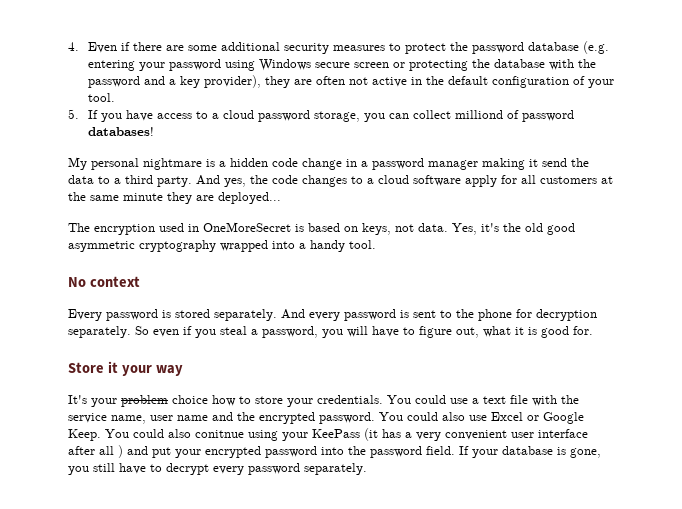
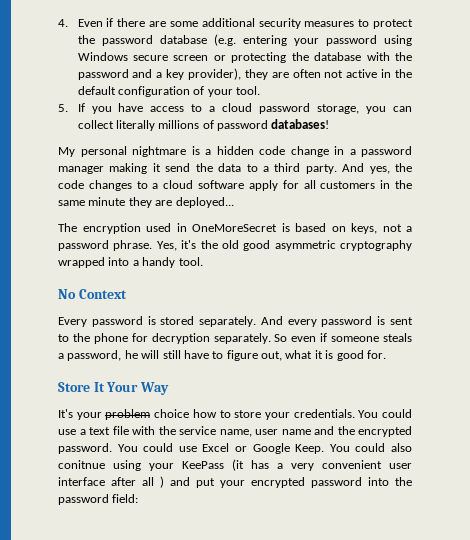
[454,110,503,119] milliond -> [115,120,200,131] literally millions
[601,176,613,184] at -> [380,180,391,189] in
[418,223,448,232] data. -> [406,226,412,232] [58,240,153,251] a password phrase.
[89,276,140,287] context -> [78,289,127,299] Context
[195,326,368,338] you steal a password, you will -> [331,333,412,342] [58,350,181,361] someone steals a password, he will still
[107,361,183,376] it your way -> [93,382,169,395] It Your Way
[442,412,465,421] also -> (174, 447) none
[426,446,601,458] [68,463,367,475] field. If your database is gone, you still have to decrypt every password separately. -> [112,494,139,503] field:

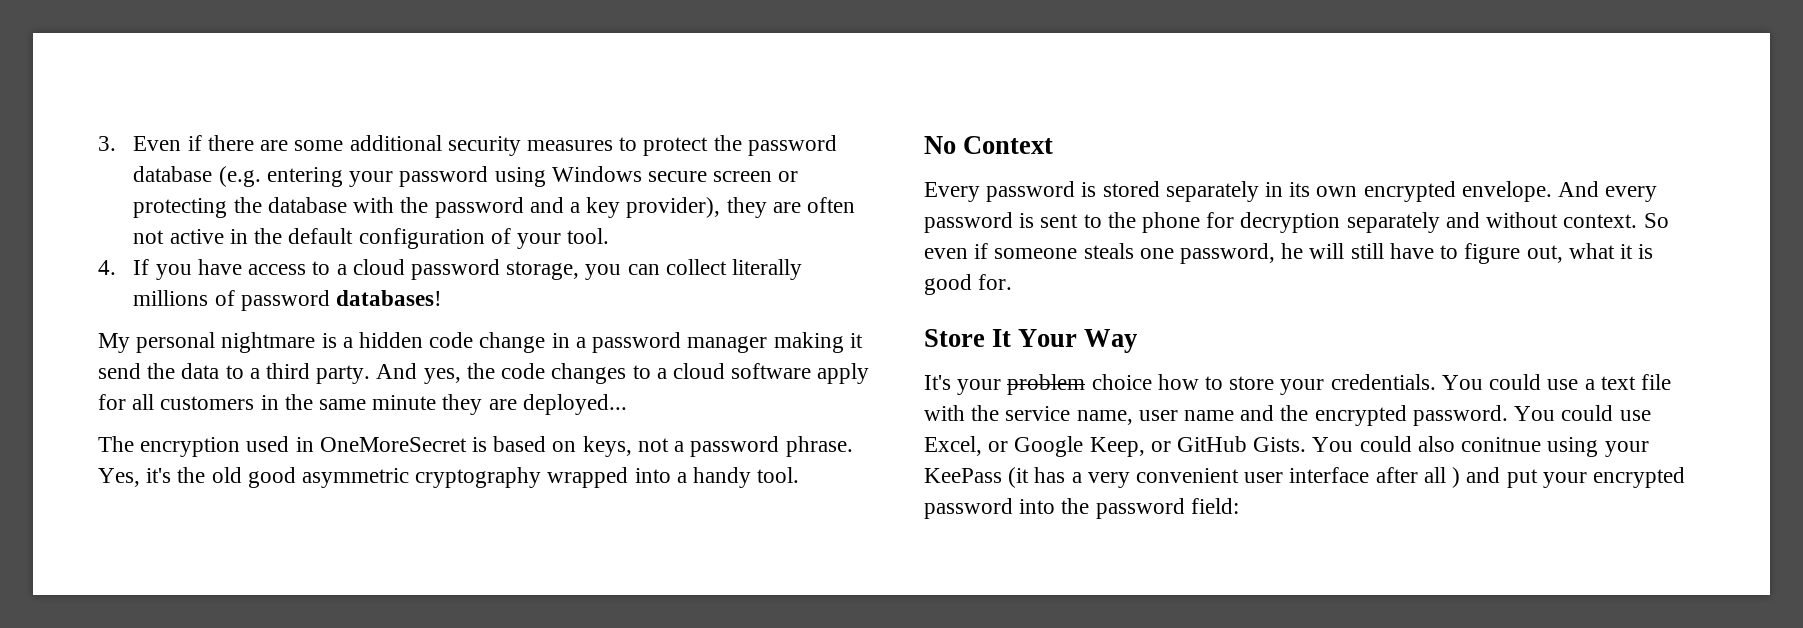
[58,19,68,27] 4. -> [98,136,116,151] 3.
[58,104,68,112] 5. -> [98,260,116,275] 4.
[199,316,257,327] separately. -> [1165,181,1552,202] separately in its own encrypted envelope.
[213,333,271,344] separately. -> [1346,212,1638,233] separately and without context.
[58,353,64,359] a -> [1139,248,1174,259] one
[202,443,230,452] Excel -> [924,436,982,456] Excel,
[295,444,325,454] Keep. -> [1089,436,1307,457] Keep, or GitHub Gists.

